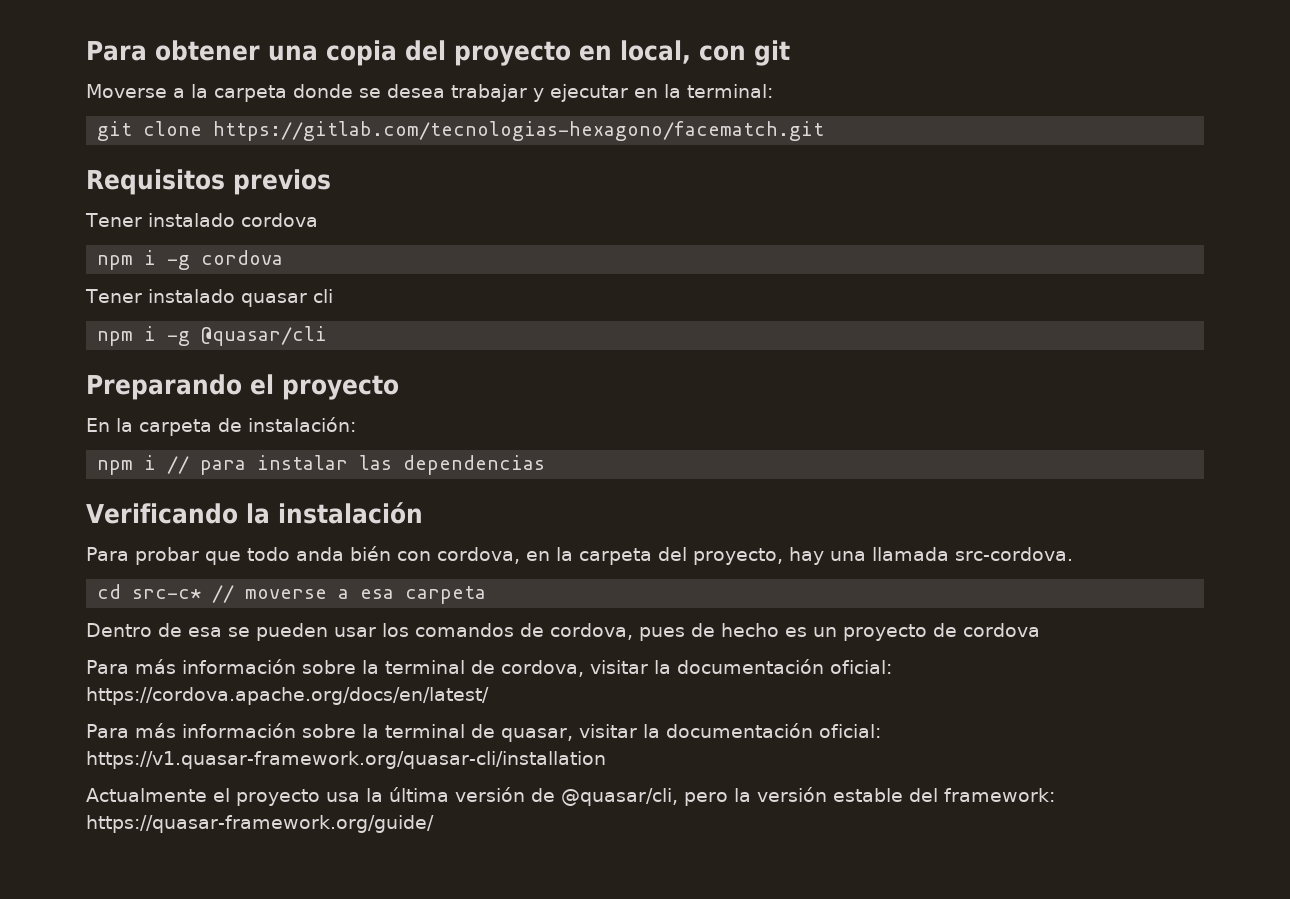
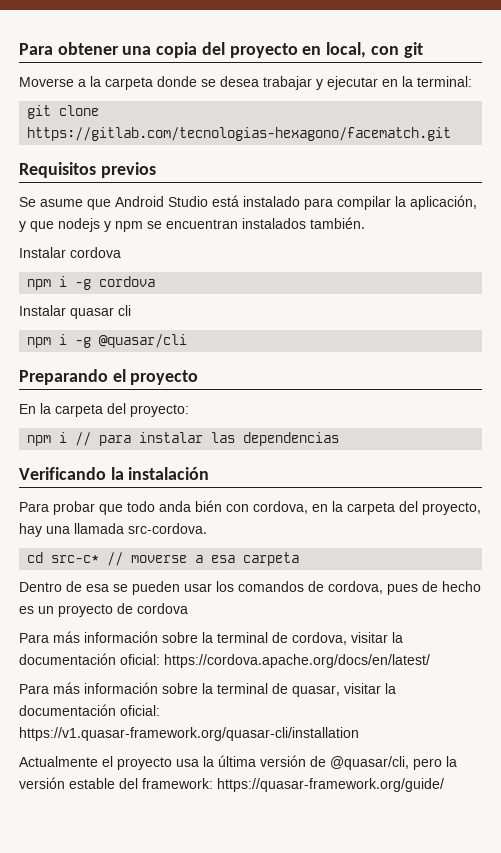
[85,213,235,227] Tener instalado -> [19,195,477,210] [19,217,365,232] [19,247,66,258] Se asume que Android Studio está instalado para compilar la aplicación, y que nodejs y npm se encuentran instalados también. // Instalar
[85,289,235,303] Tener instalado -> [19,305,66,316] Instalar
[218,417,356,432] de instalación: -> [107,403,189,417] del proyecto:

